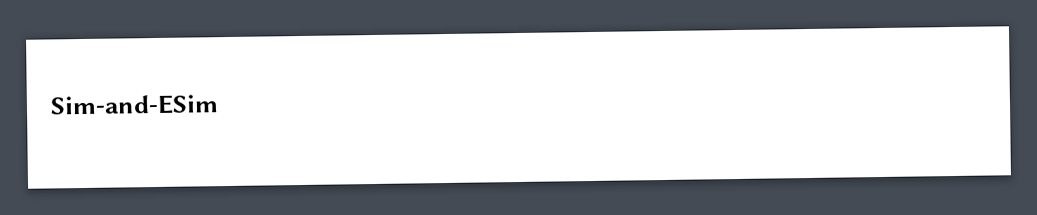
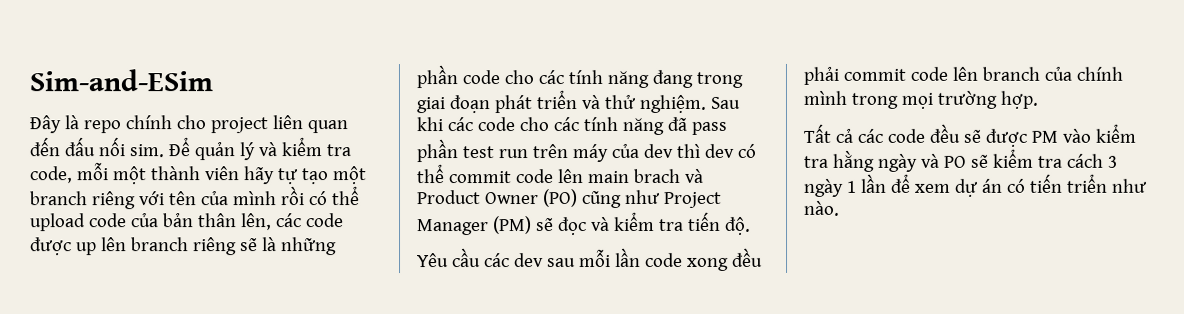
(219, 105) none -> [29,115,348,134] [29,137,351,161] [30,162,367,185] [30,186,360,210] [30,213,344,232] [30,237,337,256] [416,65,743,89] [416,90,740,114] [416,116,727,135] [416,139,757,163] [417,164,704,184] [417,189,722,209] [417,211,751,236] [417,247,763,271] [803,66,1123,85] [803,90,1038,109] [803,123,1136,147] [803,148,1118,172] [804,173,1148,197] [804,200,840,216] // Đây là repo chính cho project liên quan đến đấu nối sim. Để quản lý và kiểm tra code, mỗi một thành viên hãy tự tạo một branch riêng với tên của mình rồi có thể upload code của bản thân lên, các code được up lên branch riêng sẽ là những phần code cho các tính năng đang trong giai đoạn phát triển và thử nghiệm. Sau khi các code cho các tính năng đã pass phần test run trên máy của dev thì dev có thể commit code lên main brach và Product Owner (PO) cũng như Project Manager (PM) sẽ đọc và kiểm tra tiến độ. // Yêu cầu các dev sau mỗi lần code xong đều phải commit code lên branch của chính mình trong mọi trường hợp. // Tất cả các code đều sẽ được PM vào kiểm tra hằng ngày và PO sẽ kiểm tra cách 3 ngày 1 lần để xem dự án có tiến triển như nào.

